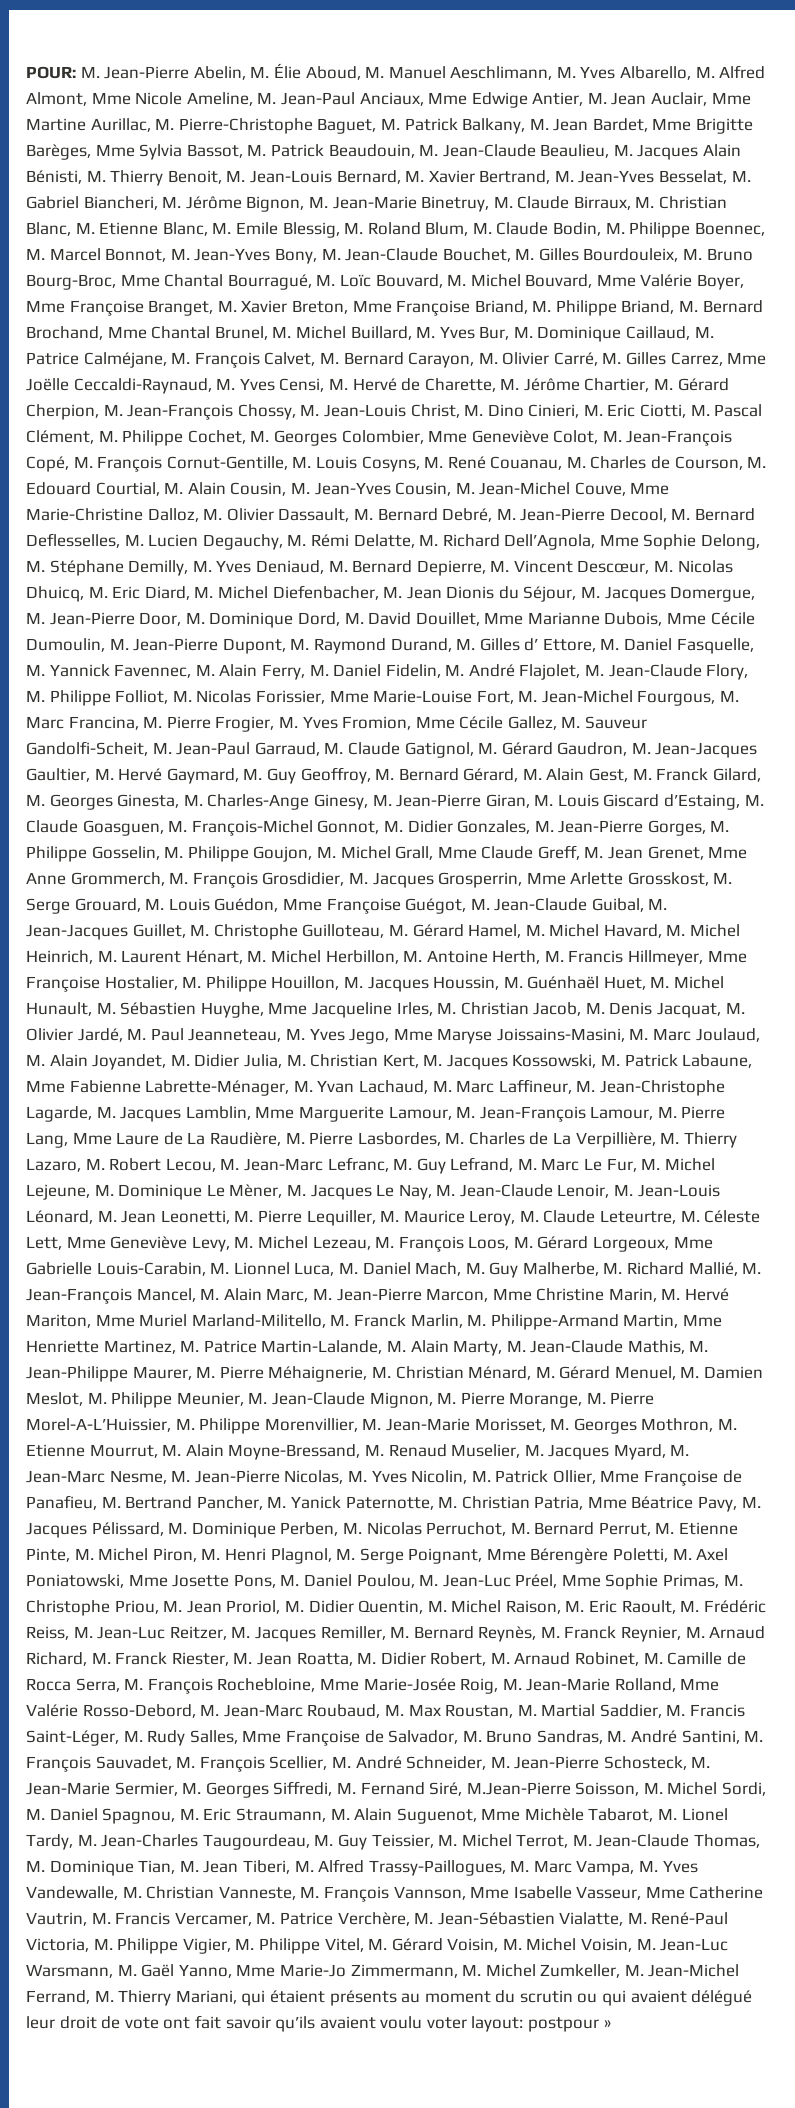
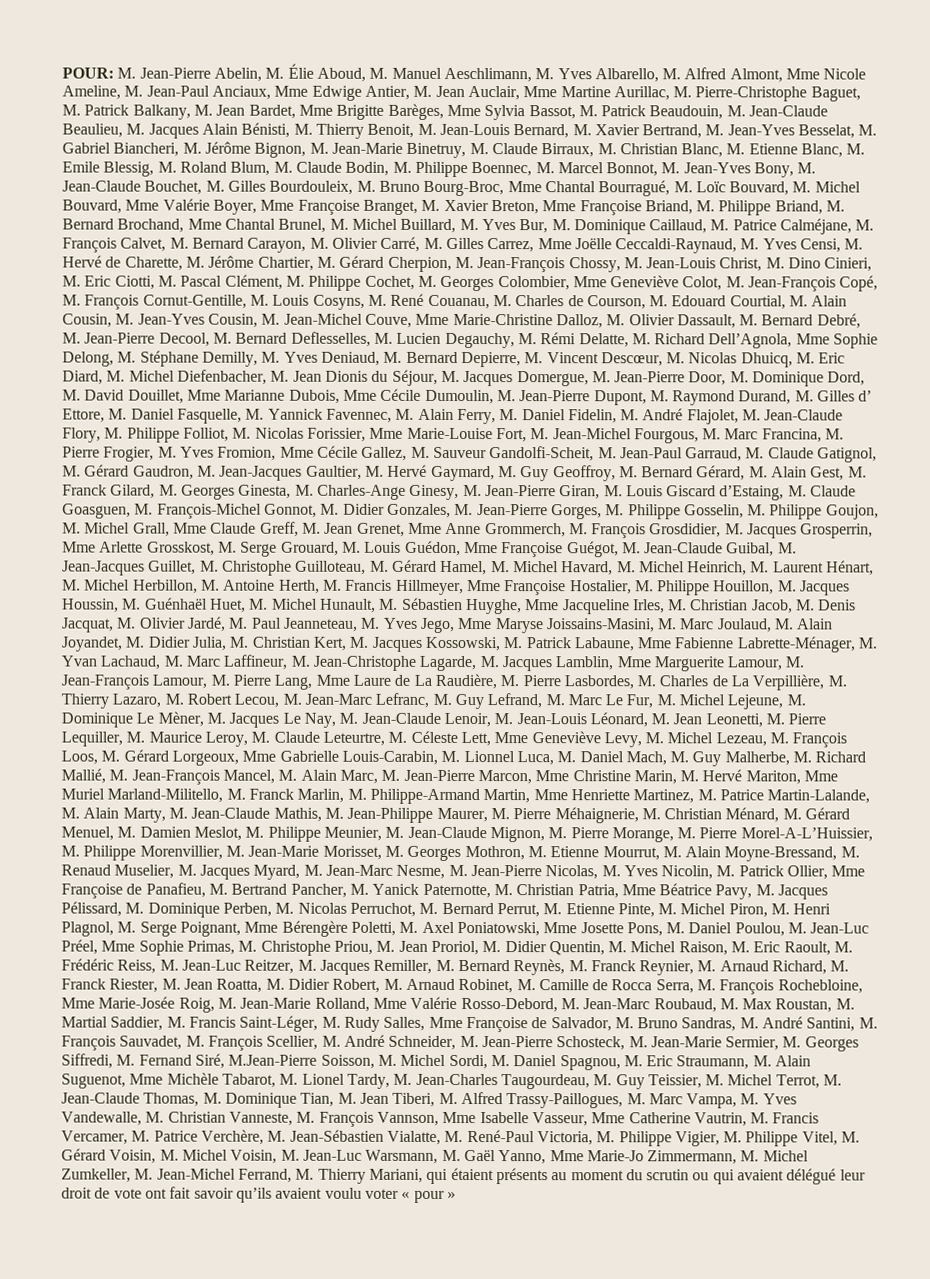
[471,2016,600,2032] layout: postpour -> [401,1190,445,1203] « pour

